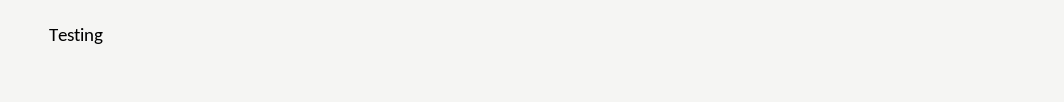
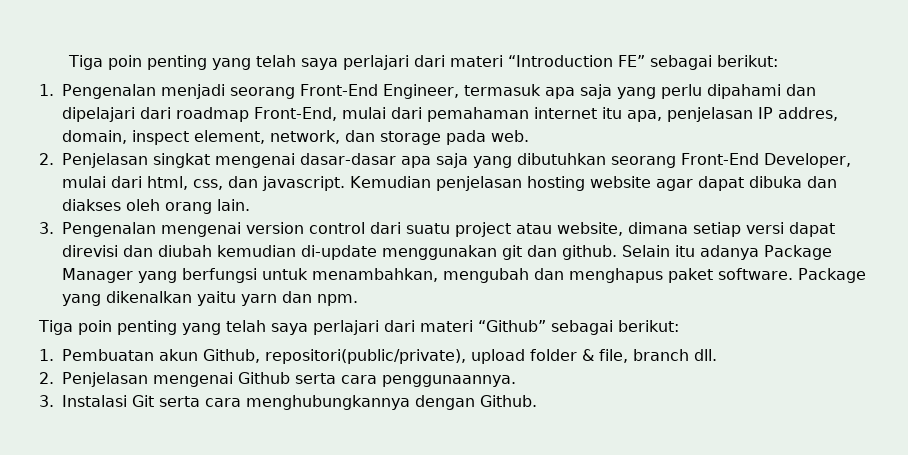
[49,28,103,44] Testing -> [68,55,779,70] [39,84,816,99] [62,107,838,122] [62,130,529,145] [39,153,851,168] [62,176,837,191] [62,199,250,214] [39,222,835,237] [62,245,832,260] [62,268,866,283] [62,291,358,306] [38,320,679,335] [39,349,717,364] [39,372,516,387] [39,395,537,410] Tiga poin penting yang telah saya perlajari dari materi “Introduction FE” sebagai berikut: // 1. Pengenalan menjadi seorang Front-End Engineer, termasuk apa saja yang perlu dipahami dan dipelajari dari roadmap Front-End, mulai dari pemahaman internet itu apa, penjelasan IP addres, domain, inspect element, network, dan storage pada web. // 2. Penjelasan singkat mengenai dasar-dasar apa saja yang dibutuhkan seorang Front-End Developer, mulai dari html, css, dan javascript. Kemudian penjelasan hosting website agar dapat dibuka dan diakses oleh orang lain. // 3. Pengenalan mengenai version control dari suatu project atau website, dimana setiap versi dapat direvisi dan diubah kemudian di-update menggunakan git dan github. Selain itu adanya Package Manager yang berfungsi untuk menambahkan, mengubah dan menghapus paket software. Package yang dikenalkan yaitu yarn dan npm. // Tiga poin penting yang telah saya perlajari dari materi “Github” sebagai berikut: // 1. Pembuatan akun Github, repositori(public/private), upload folder & file, branch dll. // 2. Penjelasan mengenai Github serta cara penggunaannya. // 3. Instalasi Git serta cara menghubungkannya dengan Github.

